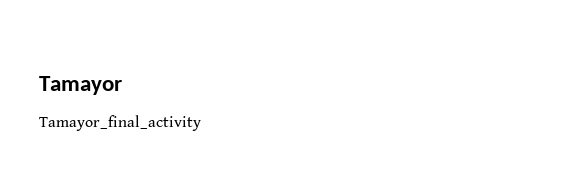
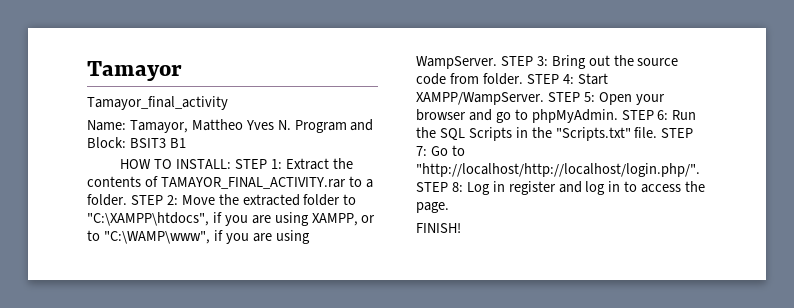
(201, 123) none -> [87,119,374,133] [87,137,186,148] [120,158,353,170] [87,176,373,189] [87,194,357,206] [87,212,376,226] [87,230,310,244] [416,55,679,69] [416,73,608,85] [416,92,665,105] [416,109,697,123] [416,127,694,141] [416,145,465,156] [416,163,700,177] [416,181,706,195] [416,202,449,213] [416,223,461,233] // Name: Tamayor, Mattheo Yves N. Program and Block: BSIT3 B1 // HOW TO INSTALL: STEP 1: Extract the contents of TAMAYOR_FINAL_ACTIVITY.rar to a folder. STEP 2: Move the extracted folder to "C:\XAMPP\htdocs", if you are using XAMPP, or to "C:\WAMP\www", if you are using WampServer. STEP 3: Bring out the source code from folder. STEP 4: Start XAMPP/WampServer. STEP 5: Open your browser and go to phpMyAdmin. STEP 6: Run the SQL Scripts in the "Scripts.txt" file. STEP 7: Go to "http://localhost/http://localhost/login.php/". STEP 8: Log in register and log in to access the page. // FINISH!

